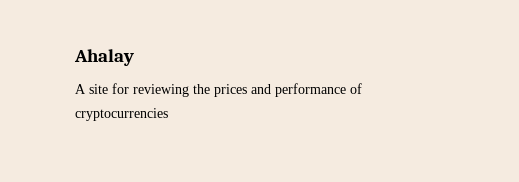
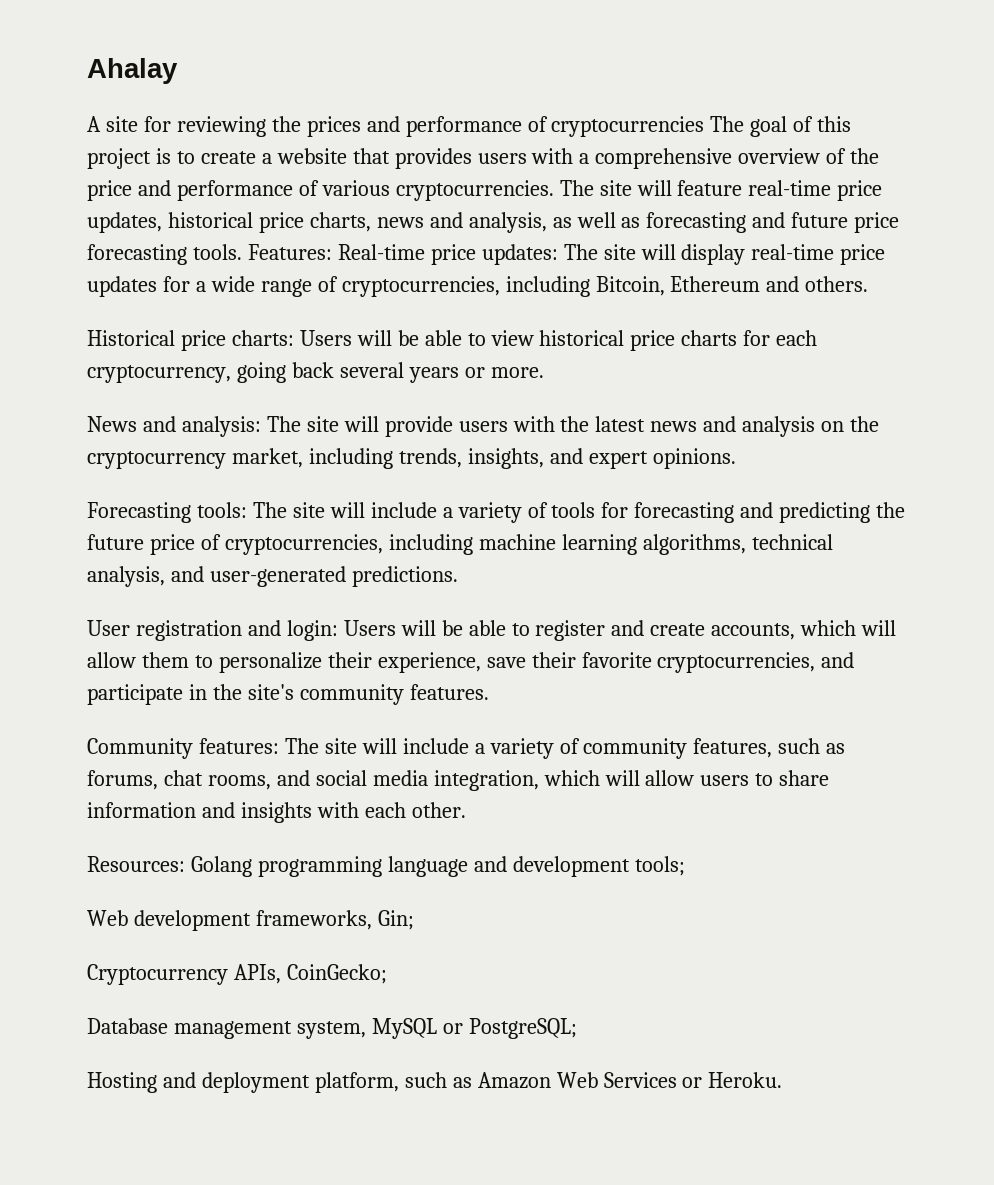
(168, 114) none -> [710,116,852,137] [87,148,880,169] [87,180,883,201] [87,212,900,233] [87,244,886,265] [87,276,869,297] [87,330,818,351] [87,362,544,383] [87,416,880,437] [87,448,736,469] [87,502,906,523] [87,534,833,555] [87,566,458,587] [87,620,897,641] [87,652,855,673] [87,684,489,705] [87,738,846,759] [87,770,830,791] [87,802,466,823] [87,856,685,877] [87,910,414,931] [87,964,387,985] [87,1018,577,1039] [87,1072,783,1093] The goal of this project is to create a website that provides users with a comprehensive overview of the price and performance of various cryptocurrencies. The site will feature real-time price updates, historical price charts, news and analysis, as well as forecasting and future price forecasting tools. Features: Real-time price updates: The site will display real-time price updates for a wide range of cryptocurrencies, including Bitcoin, Ethereum and others. // Historical price charts: Users will be able to view historical price charts for each cryptocurrency, going back several years or more. // News and analysis: The site will provide users with the latest news and analysis on the cryptocurrency market, including trends, insights, and expert opinions. // Forecasting tools: The site will include a variety of tools for forecasting and predicting the future price of cryptocurrencies, including machine learning algorithms, technical analysis, and user-generated predictions. // User registration and login: Users will be able to register and create accounts, which will allow them to personalize their experience, save their favorite cryptocurrencies, and participate in the site's community features. // Community features: The site will include a variety of community features, such as forums, chat rooms, and social media integration, which will allow users to share information and insights with each other. // Resources: Golang programming language and development tools; // Web development frameworks, Gin; // Cryptocurrency APIs, CoinGecko; // Database management system, MySQL or PostgreSQL; // Hosting and deployment platform, such as Amazon Web Services or Heroku.

